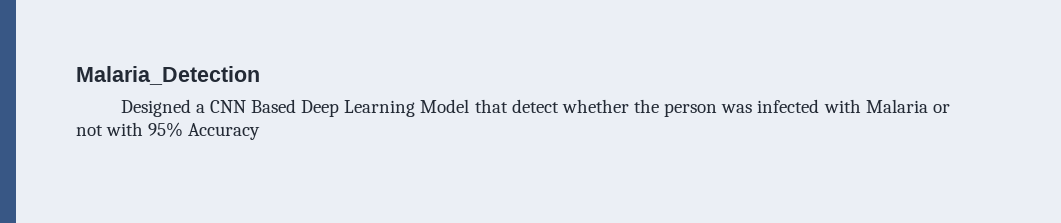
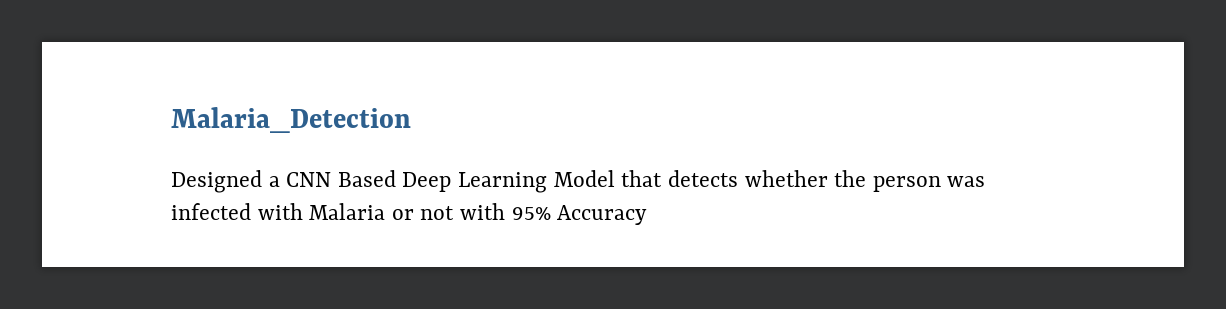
[511,99,559,113] detect -> [667,170,738,187] detects

